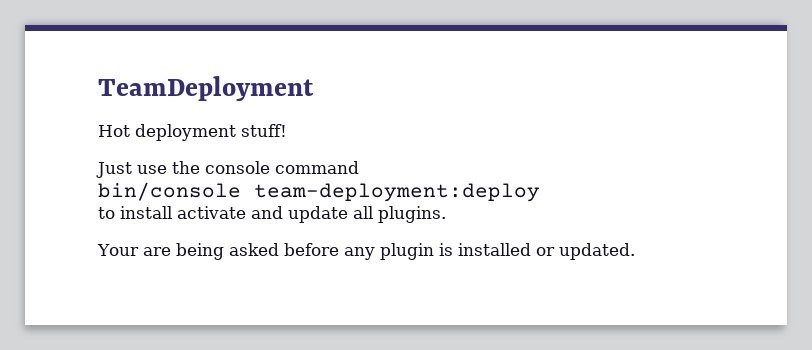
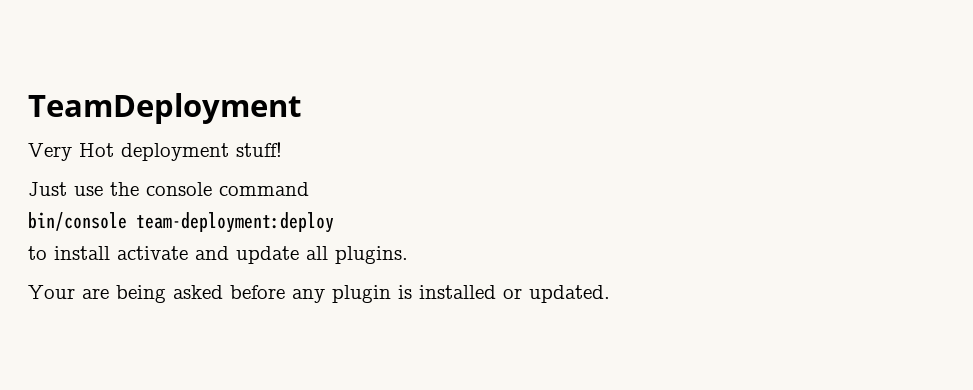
(314, 88) none -> [28,143,72,161] Very

